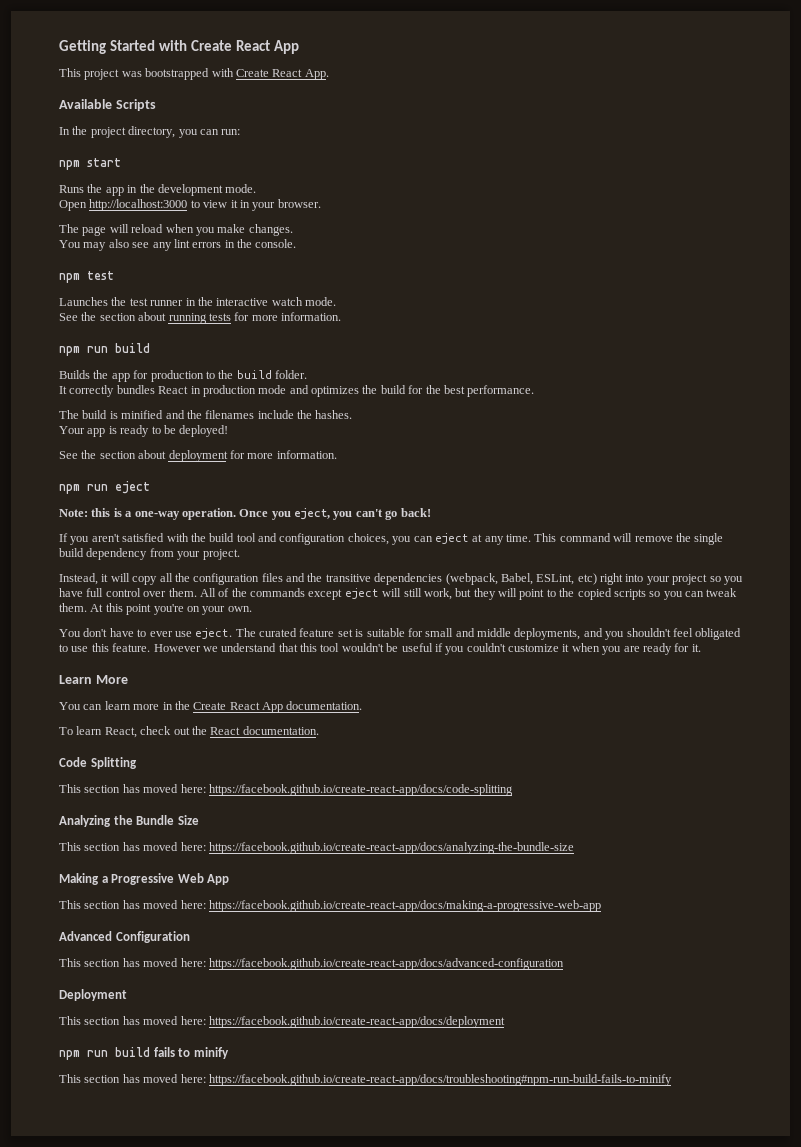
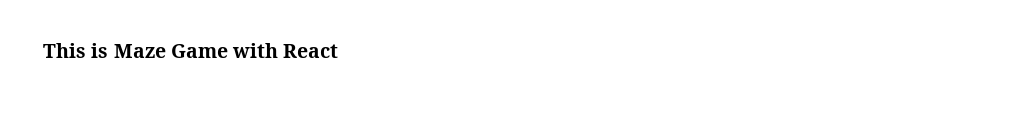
[59,40,299,54] [59,68,329,80] [59,99,156,111] [59,126,241,138] [59,158,121,170] [59,184,257,196] [59,199,321,211] [59,224,293,236] [59,239,297,251] [59,271,114,283] [59,297,336,306] [59,312,341,324] [59,343,150,356] [59,370,307,382] [59,385,535,397] [59,410,353,419] [59,425,229,437] [59,450,337,462] [59,481,150,494] [59,508,431,520] [59,533,724,545] [59,548,240,560] [59,573,743,585] [59,588,738,600] [59,603,252,615] [59,628,742,640] [59,643,701,655] [59,675,128,684] [59,701,363,713] [59,726,319,738] [59,757,137,769] [59,784,513,796] [59,815,199,827] [59,842,574,854] [59,873,230,885] [59,900,601,912] [59,931,190,943] [59,958,564,970] [59,989,127,1001] [59,1016,505,1028] [59,1047,229,1060] [59,1074,672,1086] Getting Started with Create React App // This project was bootstrapped with Create React App. // Available Scripts // In the project directory, you can run: // npm start // Runs the app in the development mode. // Open http://localhost:3000 to view it in your browser. // The page will reload when you make changes. // You may also see any lint errors in the console. // npm test // Launches the test runner in the interactive watch mode. // See the section about running tests for more information. // npm run build // Builds the app for production to the build folder. // It correctly bundles React in production mode and optimizes the build for the best performance. // The build is minified and the filenames include the hashes. // Your app is ready to be deployed! // See the section about deployment for more information. // npm run eject // Note: this is a one-way operation. Once you eject, you can't go back! // If you aren't satisfied with the build tool and configuration choices, you can eject at any time. This command will remove the single build dependency from your project. // Instead, it will copy all the configuration files and the transitive dependencies (webpack, Babel, ESLint, etc) right into your project so you have full control over them. All of the commands except eject will still work, but they will point to the copied scripts so you can tweak them. At this point you're on your own. // You don't have to ever use eject. The curated feature set is suitable for small and middle deployments, and you shouldn't feel obligated to use this feature. However we understand that this tool wouldn't be useful if you couldn't customize it when you are ready for it. // Learn More // You can learn more in the Create React App documentation. // To learn React, check out the React documentation. // Code Splitting // This section has moved here: https://facebook.github.io/create-react-app/docs/code-splitting // Analyzing the Bundle Size // This section has moved here: https://facebook.github.io/create-react-app/docs/analyzing-the-bundle-size // Making a Progressive Web App // This section has moved here: https://facebook.github.io/create-react-app/docs/making-a-progressive-web-app // Advanced Configuration // This section has moved here: https://facebook.github.io/create-react-app/docs/advanced-configuration // Deployment // This section has moved here: https://facebook.github.io/create-react-app/docs/deployment // npm run build fails to minify // This section has moved here: https://facebook.github.io/create-react-app/docs/troubleshooting#npm-run-build-fails-to-minify -> [43,43,339,58] This is Maze Game with React

